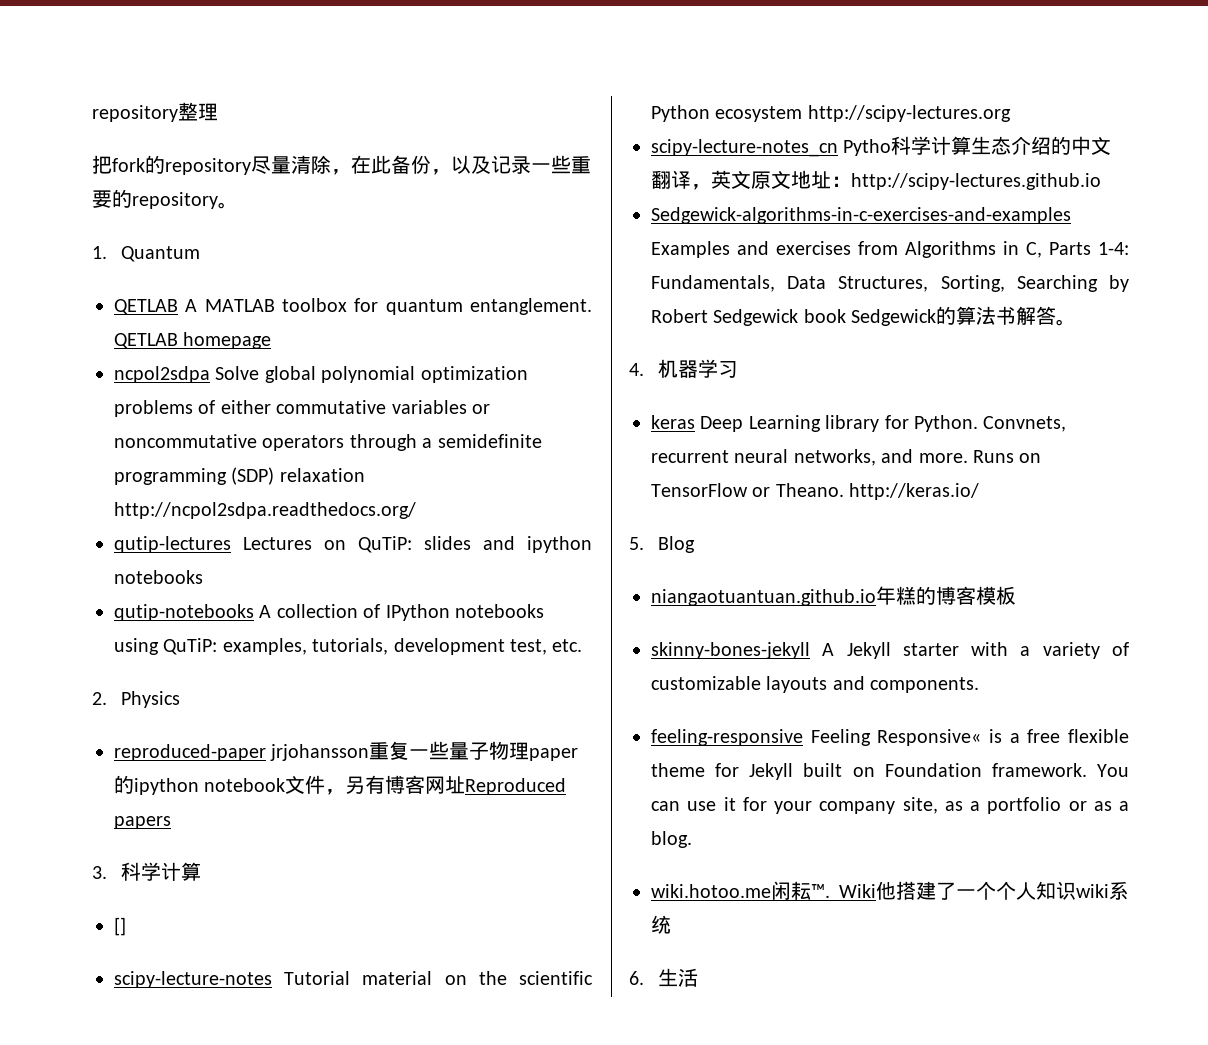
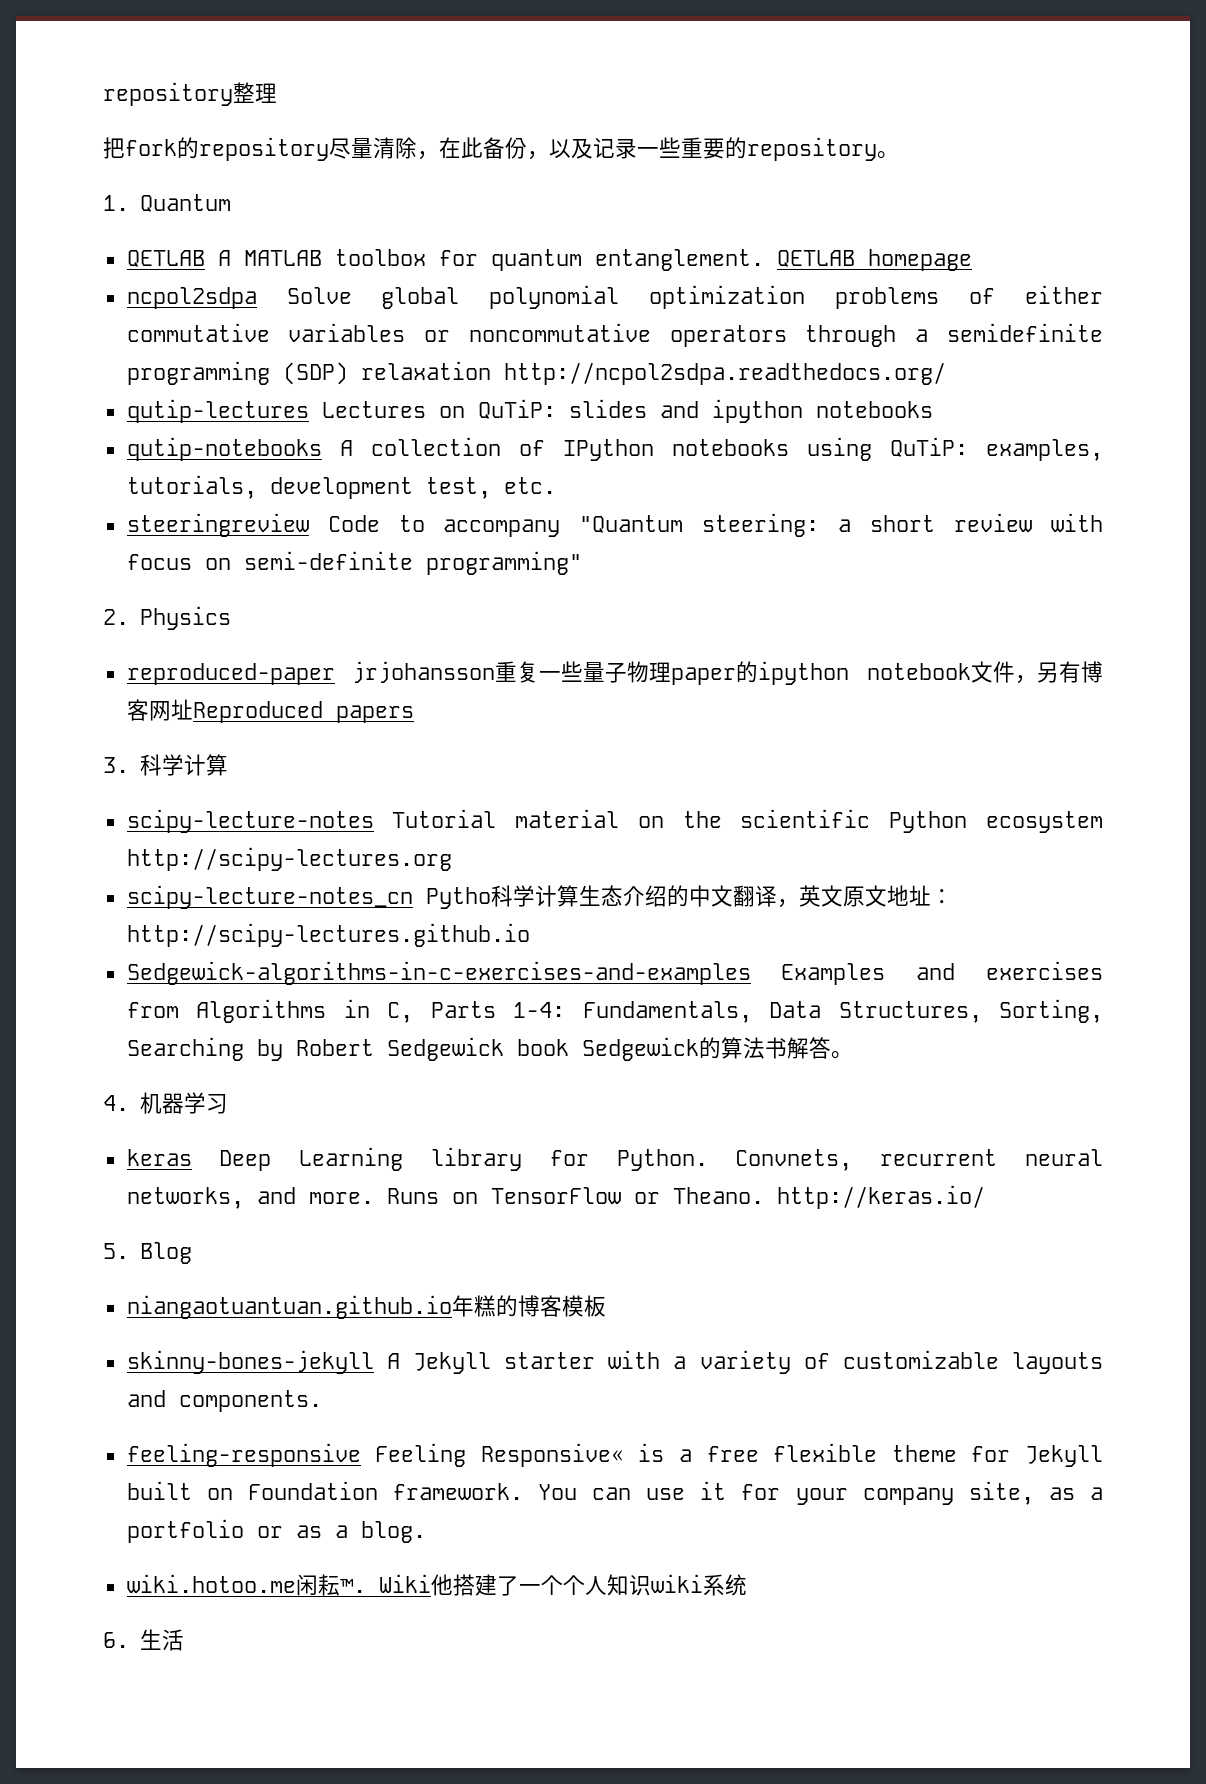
(583, 645) none -> [126,513,1104,537] [126,551,582,575] // steeringreview Code to accompany "Quantum steering: a short review with focus on semi-definite programming"
[114,917,126,936] // [] -> (228, 765) none

